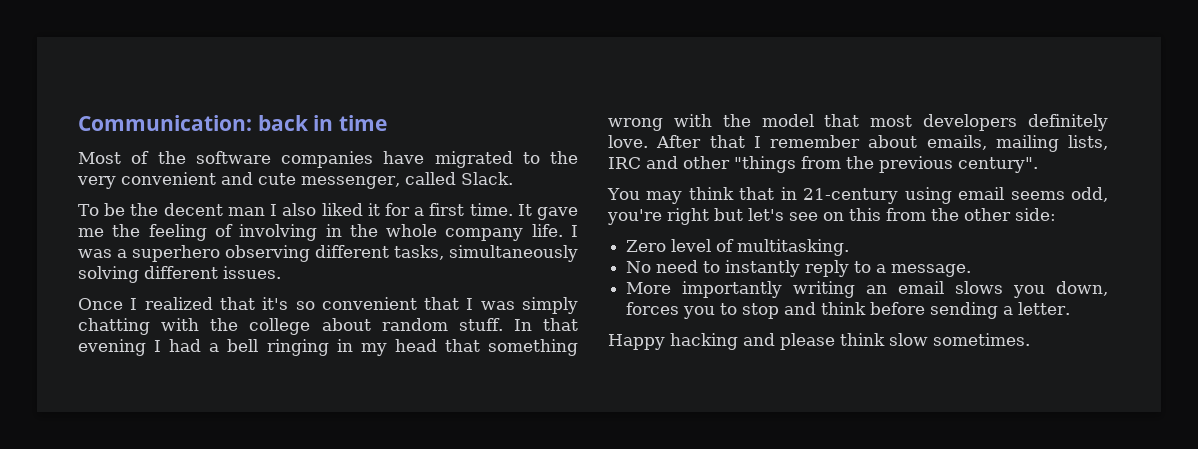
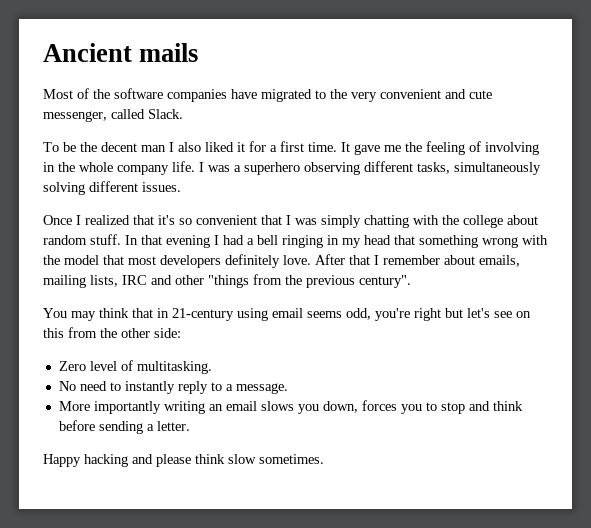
[78,115,387,131] Communication: back in time -> [43,43,199,62] Ancient mails

